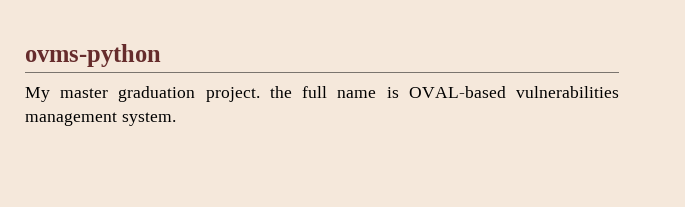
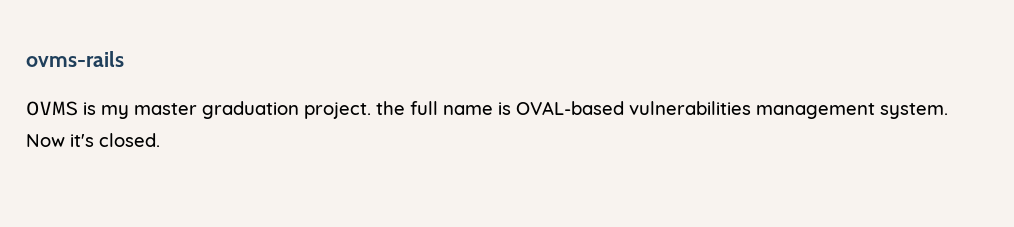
[25,44,161,67] [25,87,50,102] ovms-python // My -> [26,51,124,67] [26,101,129,119] ovms-rails // OVMS is my
(176, 119) none -> [26,133,160,147] Now it's closed.

